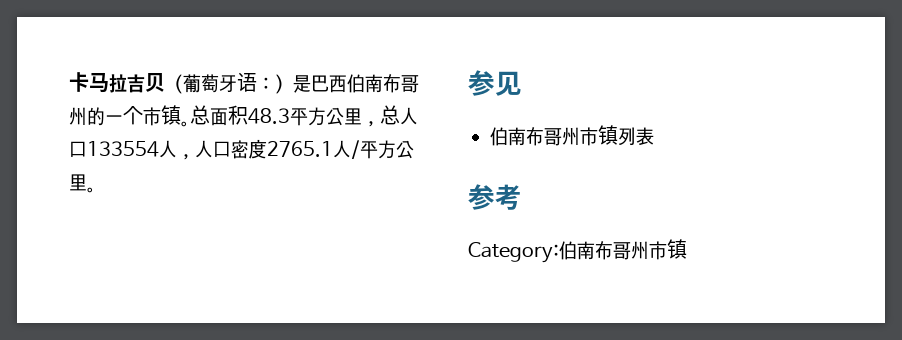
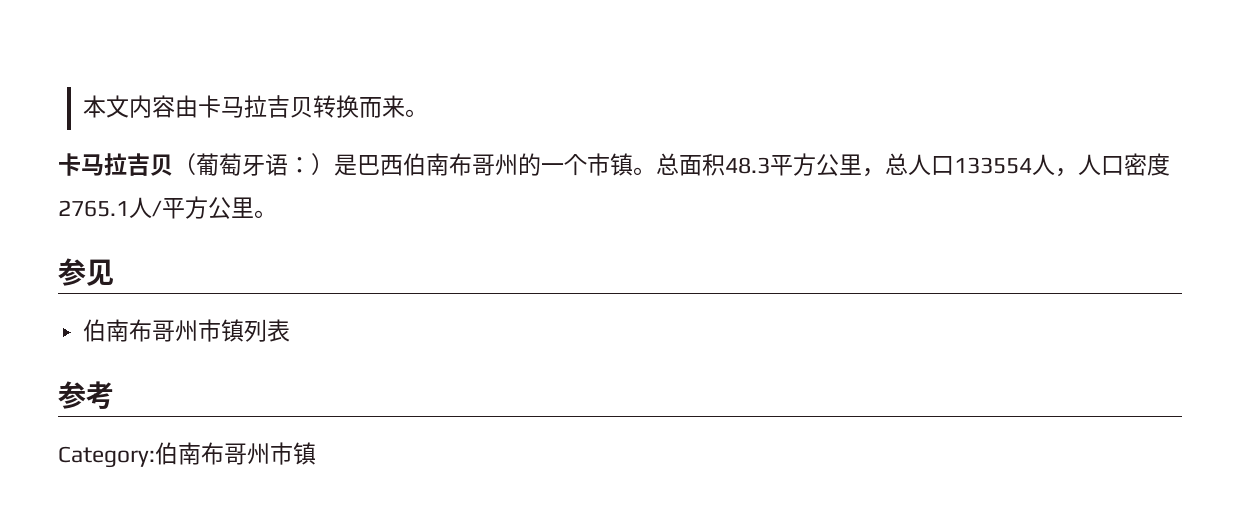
(69, 82) none -> [83,95,429,118] 本文内容由卡马拉吉贝转换而来。 //

